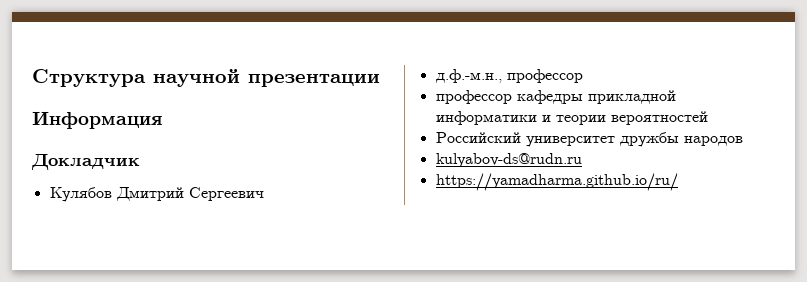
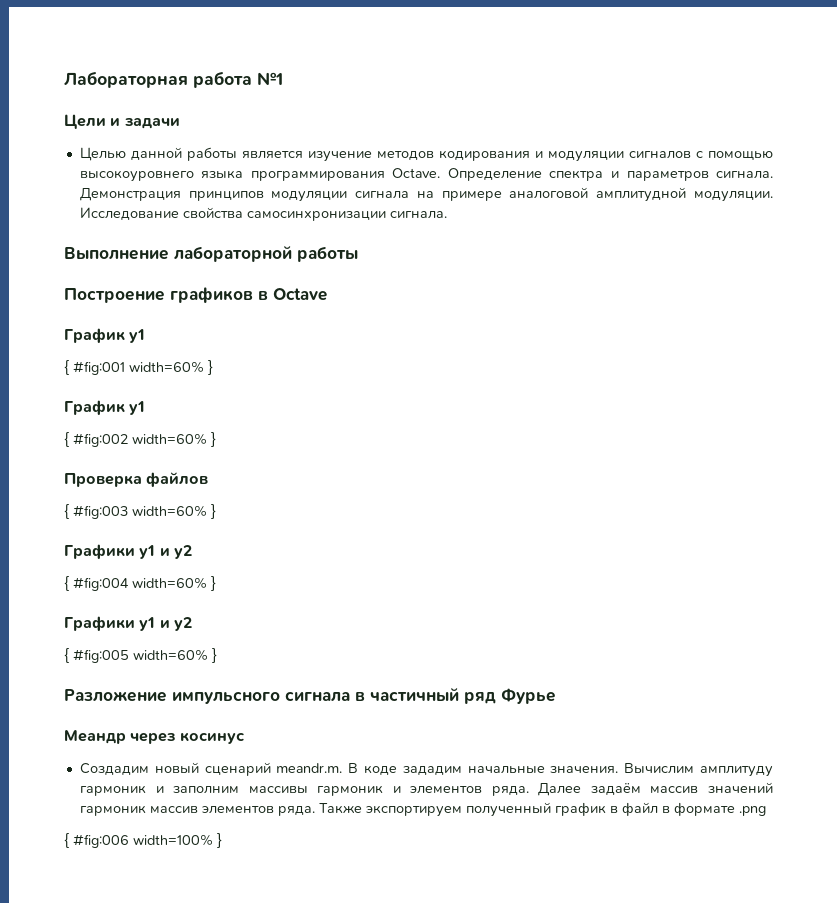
[32,69,380,87] [32,111,163,129] [31,154,140,170] [49,187,264,202] [435,69,583,83] [435,90,676,104] [435,111,708,125] [435,132,743,147] [435,153,582,167] [435,173,678,191] Структура научной презентации // Информация // Докладчик // Кулябов Дмитрий Сергеевич // д.ф.-м.н., профессор // профессор кафедры прикладной информатики и теории вероятностей // Российский университет дружбы народов // kulyabov-ds@rudn.ru // https://yamadharma.github.io/ru/ -> [64,71,283,88] [64,114,180,129] [79,147,773,162] [79,168,774,182] [79,187,774,202] [79,207,447,221] [64,246,358,262] [64,287,327,303] [64,328,146,343] [64,360,213,375] [64,400,146,415] [64,432,216,447] [64,472,209,487] [64,504,216,519] [64,544,192,559] [64,576,216,591] [64,616,192,631] [64,648,217,663] [64,688,556,704] [64,730,245,744] [79,762,773,777] [79,782,773,796] [79,802,766,817] [64,833,222,848] Лабораторная работа №1 // Цели и задачи // Целью данной работы является изучение методов кодирования и модуляции сигналов с помощью высокоуровнего языка программирования Octave. Определение спектра и параметров сигнала. Демонстрация принципов модуляции сигнала на примере аналоговой амплитудной модуляции. Исследование свойства самосинхронизации сигнала. // Выполнение лабораторной работы // Построение графиков в Octave // График y1 // { #fig:001 width=60% } // График y1 // { #fig:002 width=60% } // Проверка файлов // { #fig:003 width=60% } // Графики у1 и у2 // { #fig:004 width=60% } // Графики у1 и у2 // { #fig:005 width=60% } // Разложение импульсного сигнала в частичный ряд Фурье // Меандр через косинус // Создадим новый сценарий meandr.m. В кодe зададим начальные значения. Вычислим амплитуду гармоник и заполним массивы гармоник и элементов ряда. Далее задаём массив значений гармоник массив элементов ряда. Также экспортируем полученный график в файл в формате .png // { #fig:006 width=100% }

